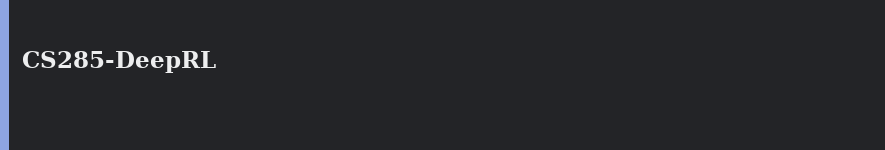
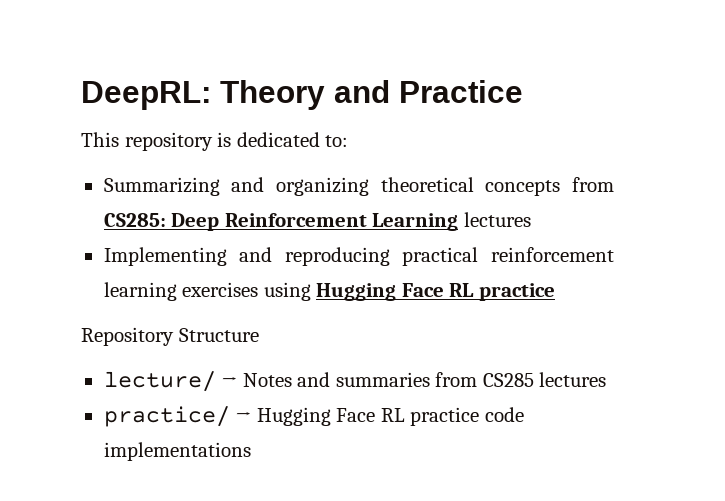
[22,51,216,73] CS285-DeepRL -> [81,80,523,110] [81,132,349,151] [103,177,614,196] [103,212,531,231] [103,247,614,266] [103,282,555,301] [81,327,259,346] [103,371,607,392] [103,406,524,427] [103,442,251,461] DeepRL: Theory and Practice // This repository is dedicated to: // Summarizing and organizing theoretical concepts from CS285: Deep Reinforcement Learning lectures // Implementing and reproducing practical reinforcement learning exercises using Hugging Face RL practice // Repository Structure // lecture/ → Notes and summaries from CS285 lectures // practice/ → Hugging Face RL practice code implementations

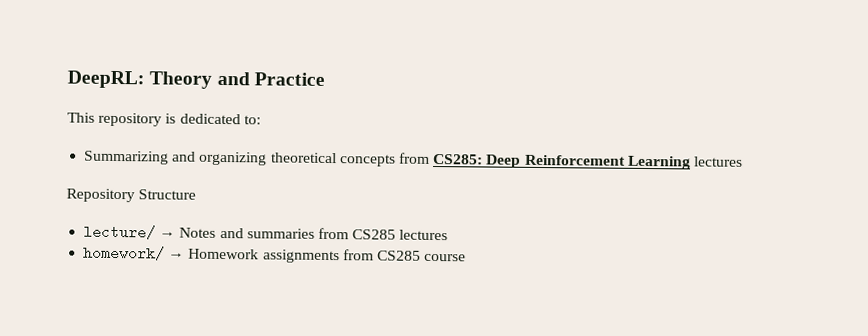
[103,247,614,266] [103,282,555,301] // Implementing and reproducing practical reinforcement learning exercises using Hugging Face RL practice -> (743, 161) none
[103,406,524,427] [103,442,251,461] practice/ → Hugging Face RL practice code implementations -> [83,245,467,264] homework/ → Homework assignments from CS285 course

